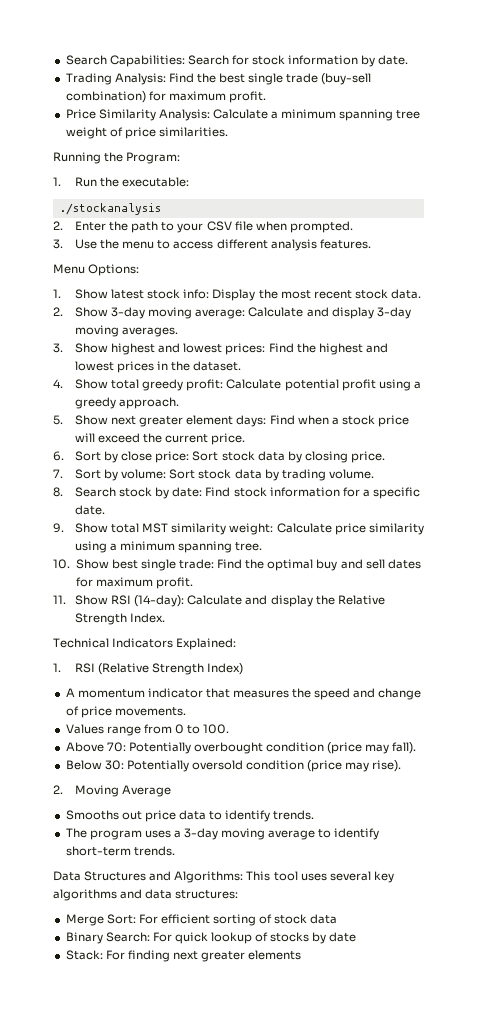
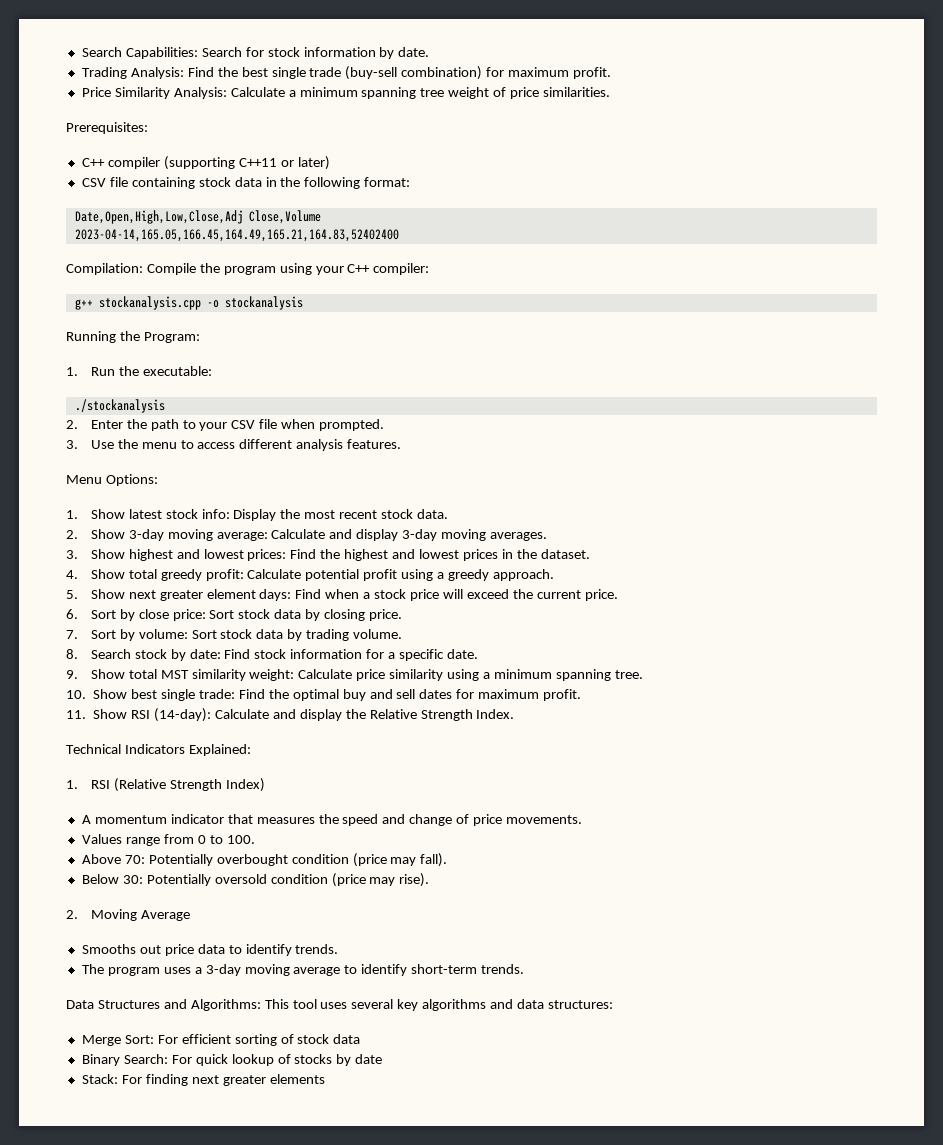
(228, 132) none -> [66,122,148,134] [81,156,330,170] [81,177,411,189] [74,210,321,224] [74,229,399,242] [66,263,430,275] [74,296,303,310] // Prerequisites: // C++ compiler (supporting C++11 or later) // CSV file containing stock data in the following format: // Date,Open,High,Low,Close,Adj Close,Volume // 2023-04-14,165.05,166.45,164.49,165.21,164.83,52402400 // Compilation: Compile the program using your C++ compiler: // g++ stockanalysis.cpp -o stockanalysis

